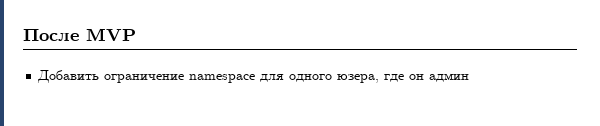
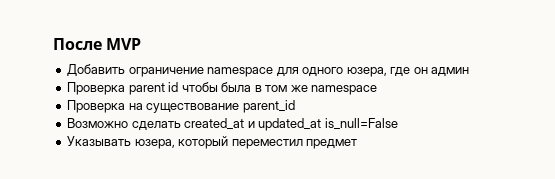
(470, 77) none -> [67,82,378,95] [67,100,295,113] [67,118,398,131] [67,136,358,149] // Проверка parent id чтобы была в том же namespace // Проверка на существование parent_id // Возможно сделать created_at и updated_at is_null=False // Указывать юзера, который переместил предмет

